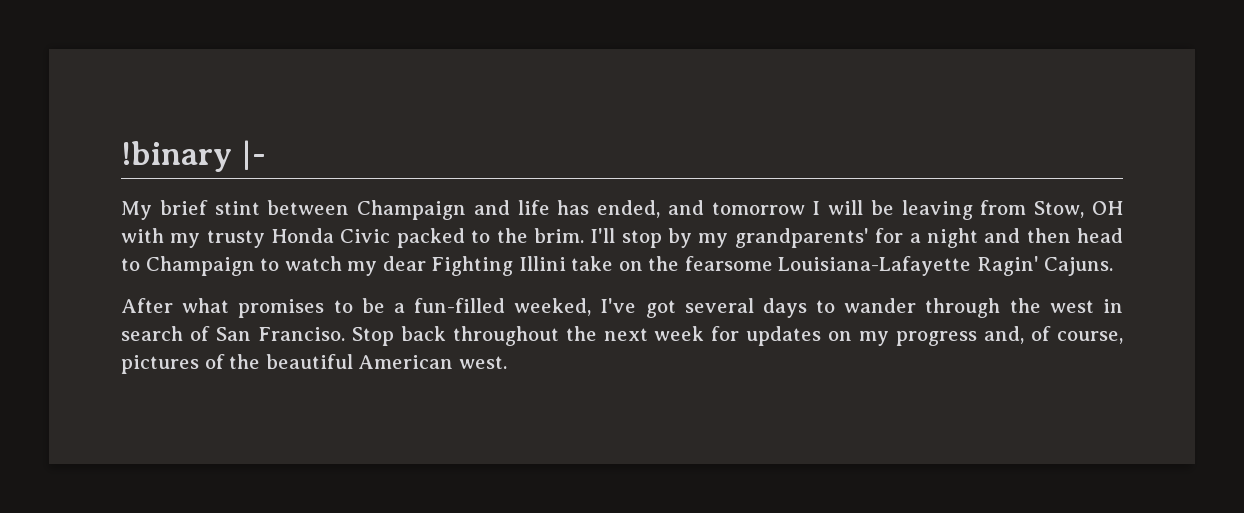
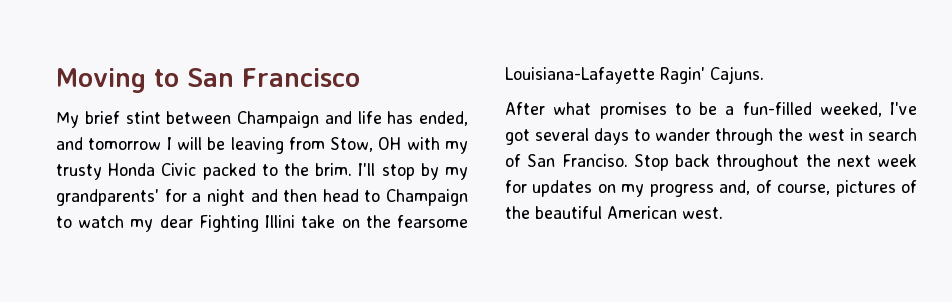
[121,140,266,172] !binary |- -> [56,68,360,93] Moving to San Francisco

